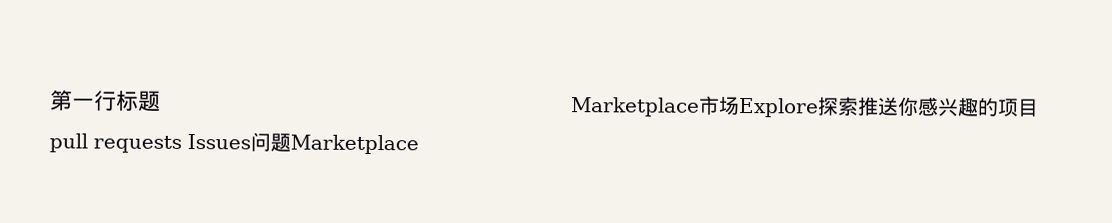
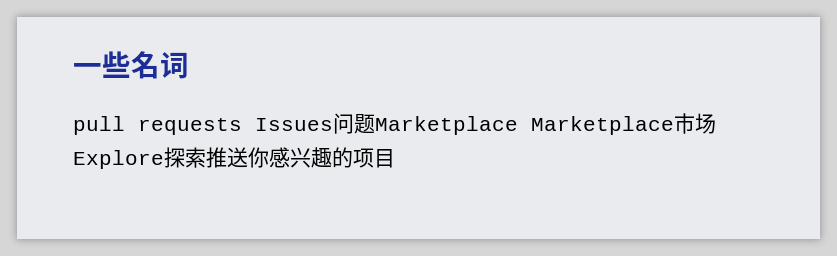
[49,90,161,112] 第一行标题 -> [73,51,189,79] 一些名词

